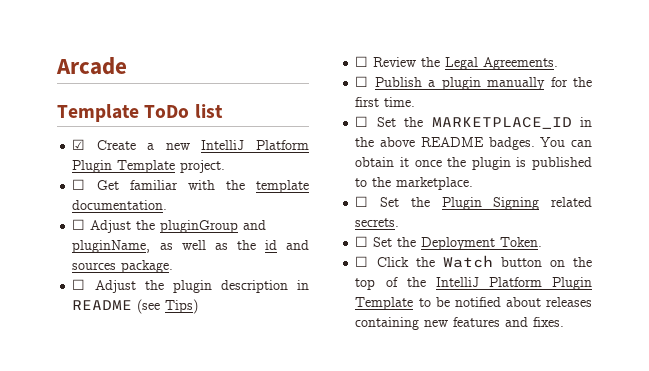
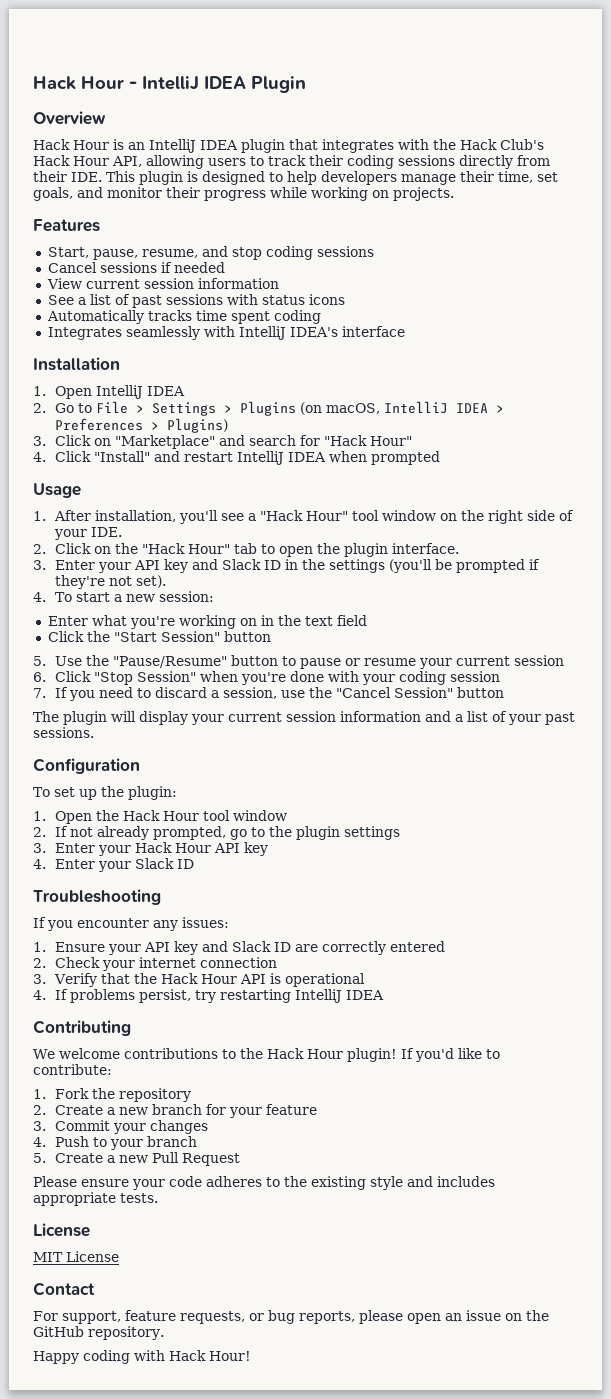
[56,57,127,75] [57,104,223,122] [72,139,309,150] [72,160,226,173] [72,179,309,193] [72,200,168,210] [72,219,267,233] [72,240,309,253] [72,260,174,273] [72,279,309,293] [72,299,199,314] [355,56,559,70] [355,76,592,90] [355,97,416,107] [355,116,592,129] [355,137,592,150] [355,157,592,170] [355,177,474,190] [355,196,592,210] [355,218,400,227] [355,236,543,250] [355,255,592,268] [355,277,592,290] [355,297,592,310] [355,317,565,330] Arcade // Template ToDo list // ☑ Create a new IntelliJ Platform Plugin Template project. // ☐ Get familiar with the template documentation. // ☐ Adjust the pluginGroup and pluginName, as well as the id and sources package. // ☐ Adjust the plugin description in README (see Tips) // ☐ Review the Legal Agreements. // ☐ Publish a plugin manually for the first time. // ☐ Set the MARKETPLACE_ID in the above README badges. You can obtain it once the plugin is published to the marketplace. // ☐ Set the Plugin Signing related secrets. // ☐ Set the Deployment Token. // ☐ Click the Watch button on the top of the IntelliJ Platform Plugin Template to be notified about releases containing new features and fixes. -> [33,76,306,93] [33,111,106,125] [33,139,544,153] [33,155,550,169] [33,171,558,185] [33,187,454,201] [33,219,100,232] [47,246,374,260] [47,262,225,273] [46,278,279,289] [47,294,345,308] [46,310,321,324] [47,326,405,340] [33,357,120,371] [33,385,185,399] [33,401,504,416] [54,418,228,433] [33,435,412,449] [33,451,440,465] [33,483,81,498] [33,510,574,524] [53,527,122,540] [33,543,459,557] [33,559,540,573] [54,575,166,589] [33,591,214,602] [47,615,367,629] [47,631,271,642] [33,655,564,669] [33,671,500,685] [33,687,504,701] [33,711,575,725] [33,727,94,738] [33,758,140,774] [33,786,177,800] [33,810,287,824] [33,826,400,840] [33,842,268,856] [33,858,194,872] [33,889,161,905] [33,917,229,931] [33,941,445,955] [33,957,277,971] [33,973,365,987] [33,989,384,1003] [33,1020,131,1036] [33,1048,500,1062] [33,1064,112,1075] [33,1088,191,1102] [33,1104,317,1118] [33,1120,208,1134] [33,1136,197,1150] [33,1152,240,1166] [33,1176,495,1190] [33,1192,158,1206] [33,1223,90,1237] [33,1251,119,1262] [33,1282,95,1296] [33,1310,549,1324] [33,1326,164,1340] [33,1350,251,1364] Hack Hour - IntelliJ IDEA Plugin // Overview // Hack Hour is an IntelliJ IDEA plugin that integrates with the Hack Club's Hack Hour API, allowing users to track their coding sessions directly from their IDE. This plugin is designed to help developers manage their time, set goals, and monitor their progress while working on projects. // Features // Start, pause, resume, and stop coding sessions // Cancel sessions if needed // View current session information // See a list of past sessions with status icons // Automatically tracks time spent coding // Integrates seamlessly with IntelliJ IDEA's interface // Installation // 1. Open IntelliJ IDEA // 2. Go to File > Settings > Plugins (on macOS, IntelliJ IDEA > Preferences > Plugins) // 3. Click on "Marketplace" and search for "Hack Hour" // 4. Click "Install" and restart IntelliJ IDEA when prompted // Usage // 1. After installation, you'll see a "Hack Hour" tool window on the right side of your IDE. // 2. Click on the "Hack Hour" tab to open the plugin interface. // 3. Enter your API key and Slack ID in the settings (you'll be prompted if they're not set). // 4. To start a new session: // Enter what you're working on in the text field // Click the "Start Session" button // 5. Use the "Pause/Resume" button to pause or resume your current session // 6. Click "Stop Session" when you're done with your coding session // 7. If you need to discard a session, use the "Cancel Session" button // The plugin will display your current session information and a list of your past sessions. // Configuration // To set up the plugin: // 1. Open the Hack Hour tool window // 2. If not already prompted, go to the plugin settings // 3. Enter your Hack Hour API key // 4. Enter your Slack ID // Troubleshooting // If you encounter any issues: // 1. Ensure your API key and Slack ID are correctly entered // 2. Check your internet connection // 3. Verify that the Hack Hour API is operational // 4. If problems persist, try restarting IntelliJ IDEA // Contributing // We welcome contributions to the Hack Hour plugin! If you'd like to contribute: // 1. Fork the repository // 2. Create a new branch for your feature // 3. Commit your changes // 4. Push to your branch // 5. Create a new Pull Request // Please ensure your code adheres to the existing style and includes appropriate tests. // License // MIT License // Contact // For support, feature requests, or bug reports, please open an issue on the GitHub repository. // Happy coding with Hack Hour!

